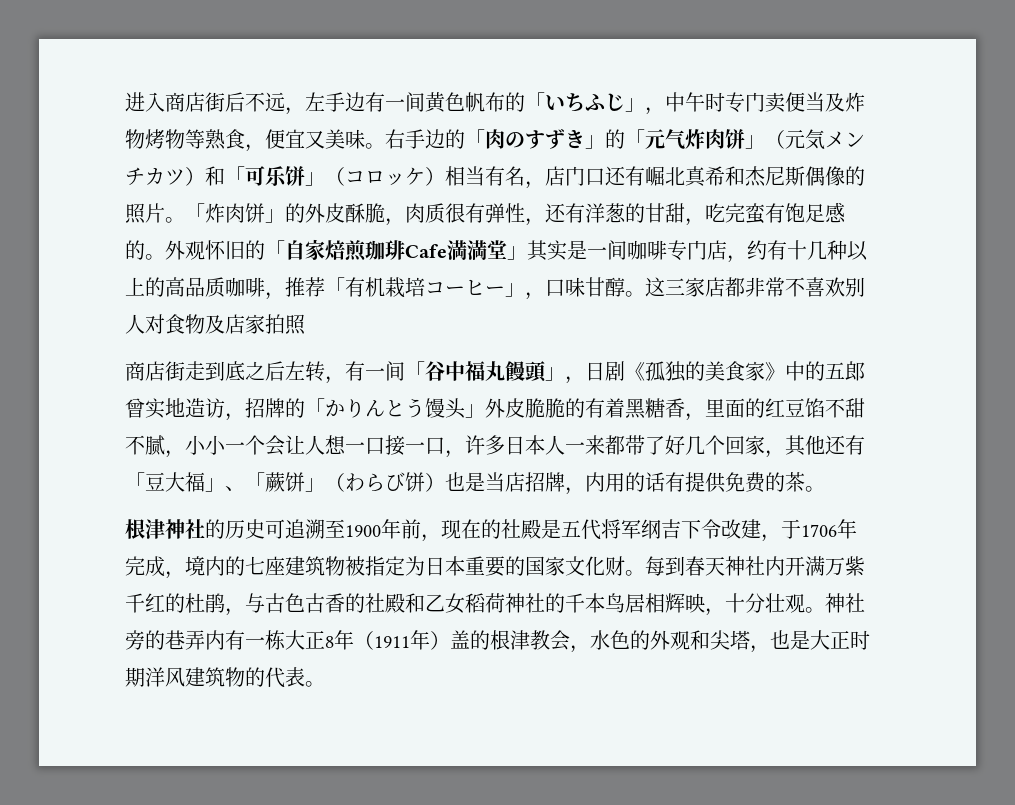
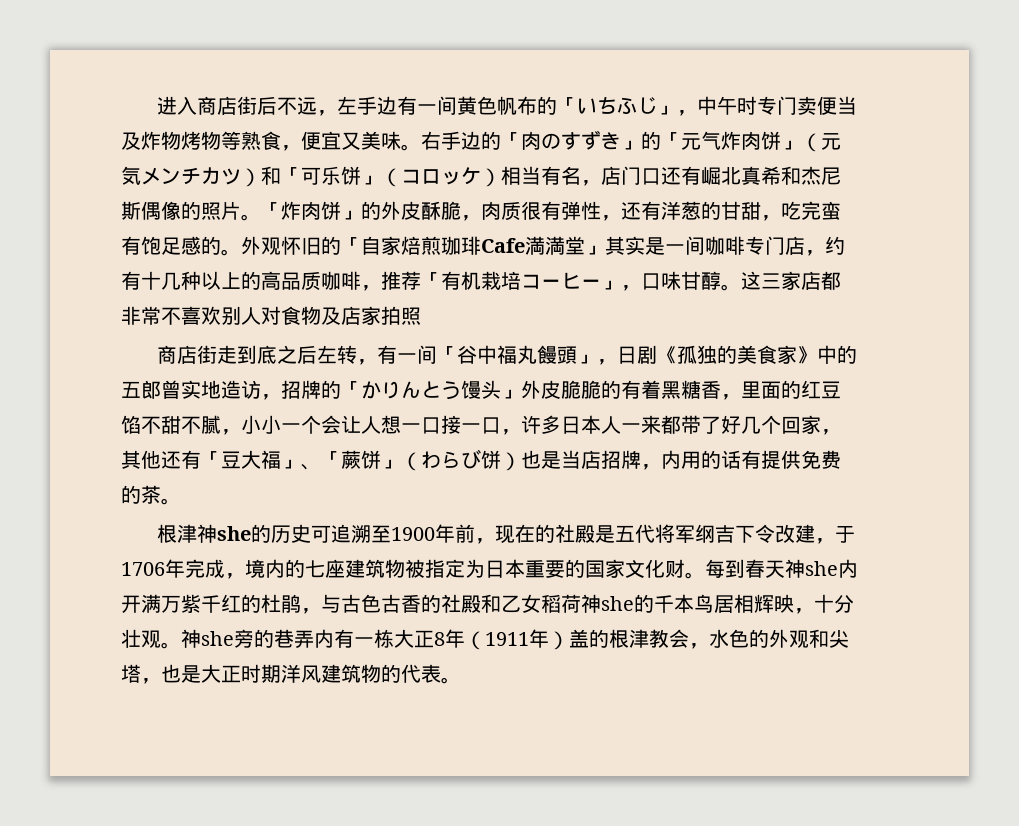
[185,519,205,539] 社 -> [216,526,251,541] she
[745,556,765,576] 社 -> [805,561,838,576] she
[525,593,545,613] 社 -> [601,596,634,611] she
[845,593,865,613] 社 -> [201,631,234,646] she

